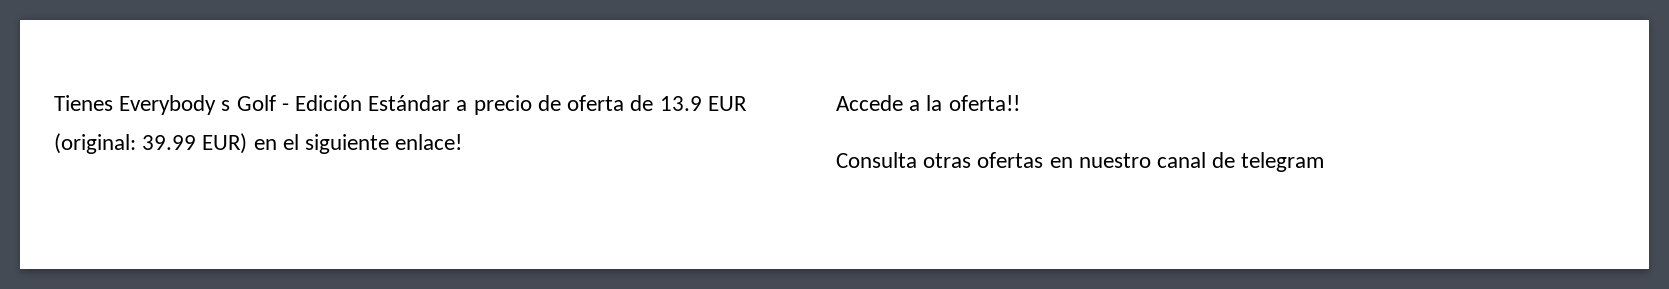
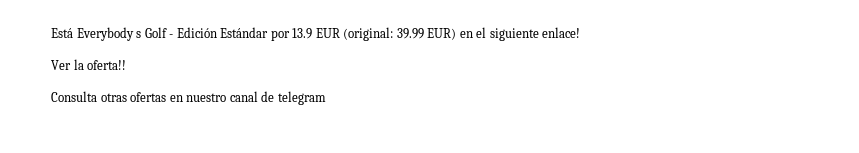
[54,95,113,111] Tienes -> [51,28,73,38] Está
[456,95,654,115] a precio de oferta de -> [270,30,290,41] por
[836,95,921,111] Accede a -> [51,60,71,70] Ver

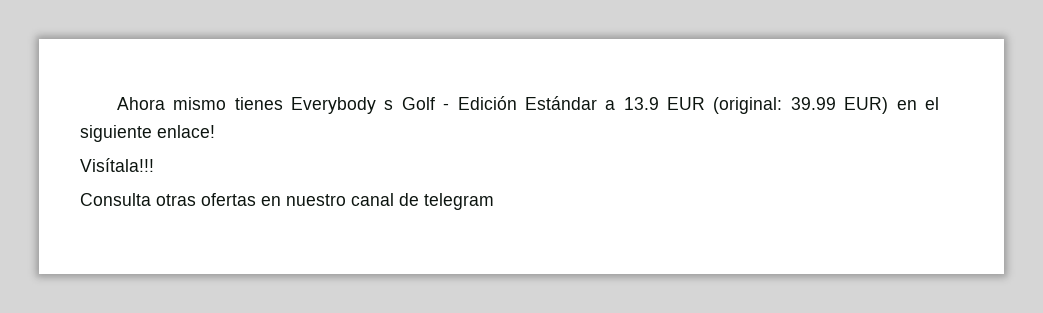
[51,28,73,38] Está -> [116,97,283,110] Ahora mismo tienes
[270,30,290,41] por -> [605,100,616,110] a
[51,59,127,70] Ver la oferta!! -> [80,158,154,172] Visítala!!!

